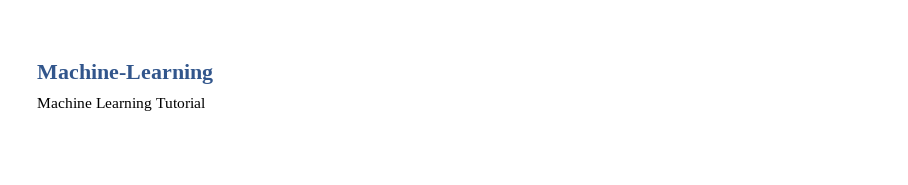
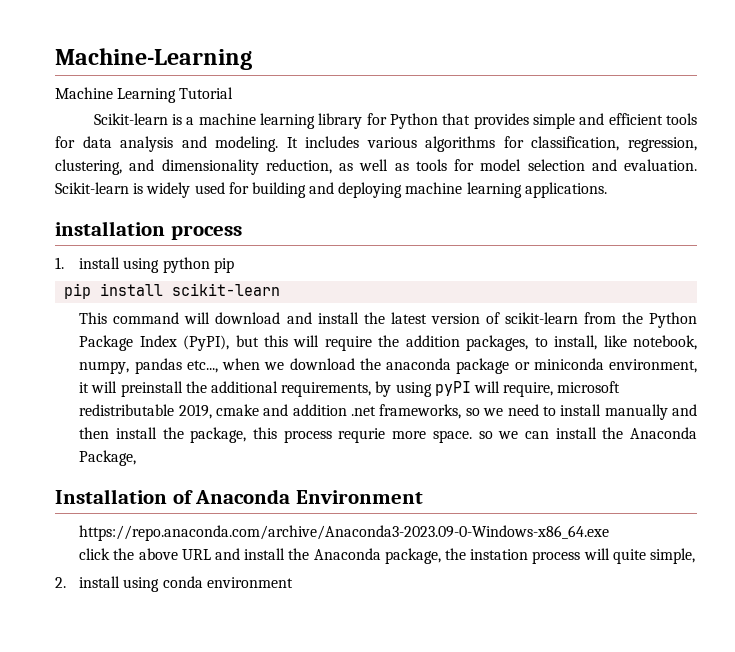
(206, 103) none -> [93,113,697,129] [55,136,697,152] [55,159,697,175] [55,182,607,198] [55,221,242,240] [55,257,234,273] [64,283,281,299] [79,312,698,328] [79,335,697,351] [79,358,697,374] [79,381,621,397] [79,404,697,420] [79,427,697,443] [79,450,137,466] [55,489,424,504] [79,525,610,541] [79,548,695,564] [55,576,293,592] // Scikit-learn is a machine learning library for Python that provides simple and efficient tools for data analysis and modeling. It includes various algorithms for classification, regression, clustering, and dimensionality reduction, as well as tools for model selection and evaluation. Scikit-learn is widely used for building and deploying machine learning applications. // installation process // 1. install using python pip // pip install scikit-learn // This command will download and install the latest version of scikit-learn from the Python Package Index (PyPI), but this will require the addition packages, to install, like notebook, numpy, pandas etc..., when we download the anaconda package or miniconda environment, it will preinstall the additional requirements, by using pyPI will require, microsoft redistributable 2019, cmake and addition .net frameworks, so we need to install manually and then install the package, this process requrie more space. so we can install the Anaconda Package, // Installation of Anaconda Environment // https://repo.anaconda.com/archive/Anaconda3-2023.09-0-Windows-x86_64.exe // click the above URL and install the Anaconda package, the instation process will quite simple, // 2. install using conda environment

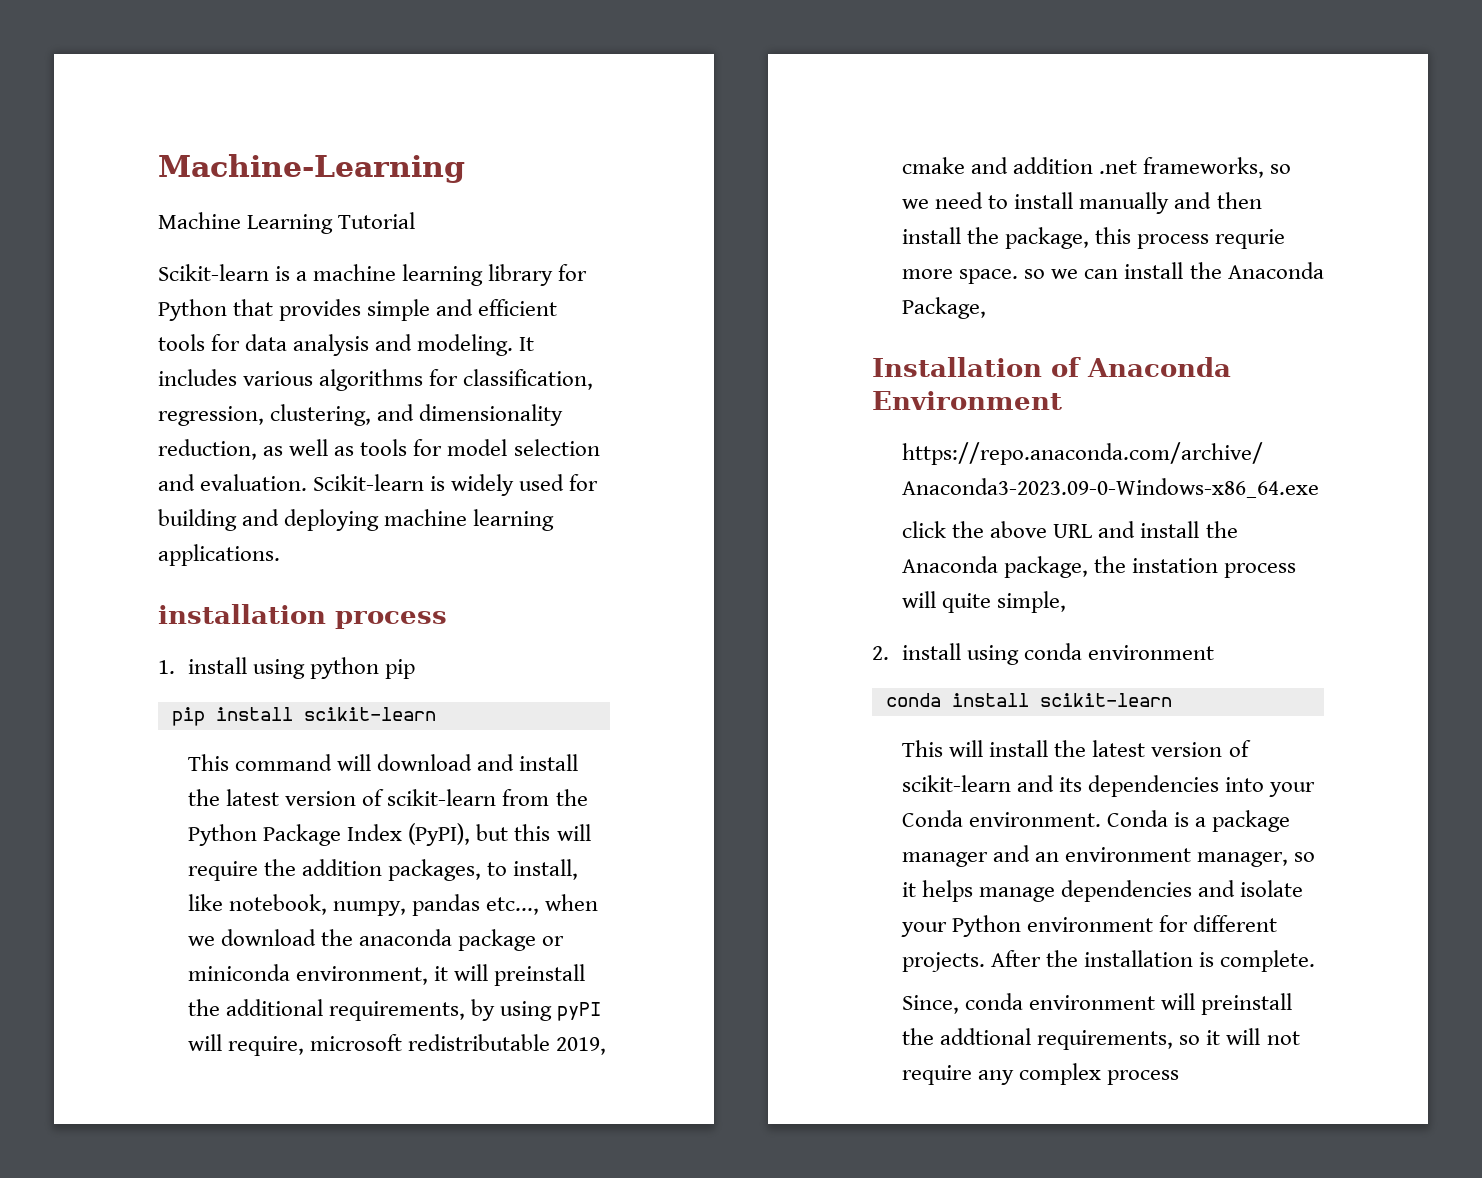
(293, 582) none -> [885,693,1172,707] [902,740,1251,757] [902,775,1316,797] [902,810,1291,832] [902,845,1316,867] [902,880,1304,902] [901,915,1278,937] [902,950,1316,972] [902,993,1293,1015] [902,1028,1300,1050] [902,1063,1180,1085] // conda install scikit-learn // This will install the latest version of scikit-learn and its dependencies into your Conda environment. Conda is a package manager and an environment manager, so it helps manage dependencies and isolate your Python environment for different projects. After the installation is complete. // Since, conda environment will preinstall the addtional requirements, so it will not require any complex process

